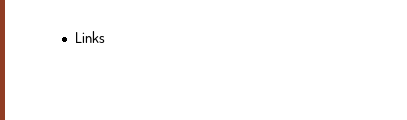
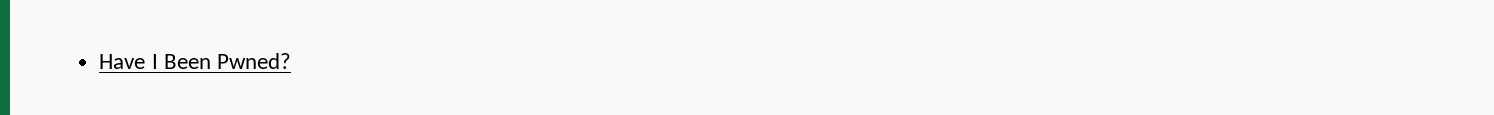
[74,31,105,43] Links -> [99,53,291,69] Have I Been Pwned?

